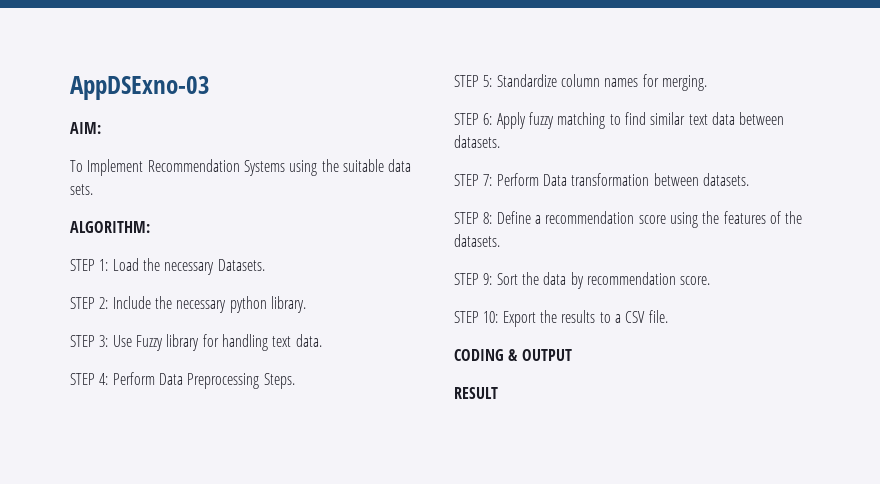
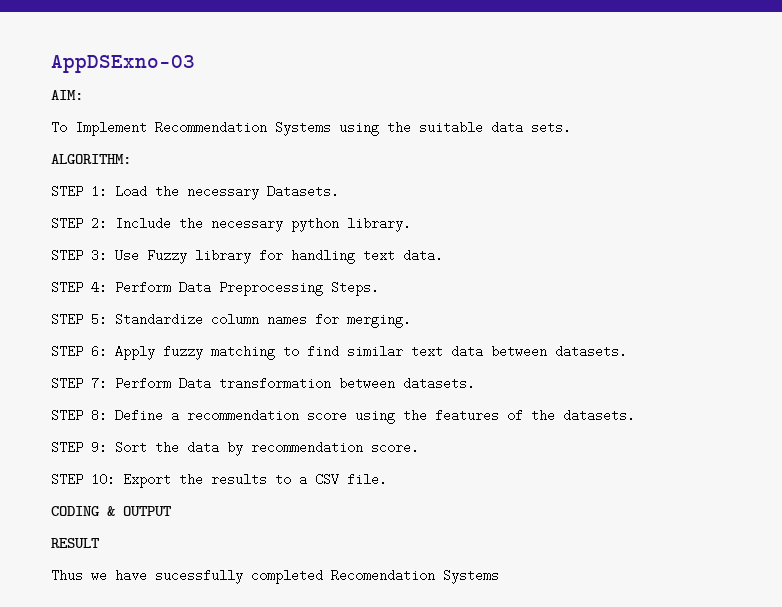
(498, 393) none -> [51,569,499,584] // Thus we have sucessfully completed Recomendation Systems

